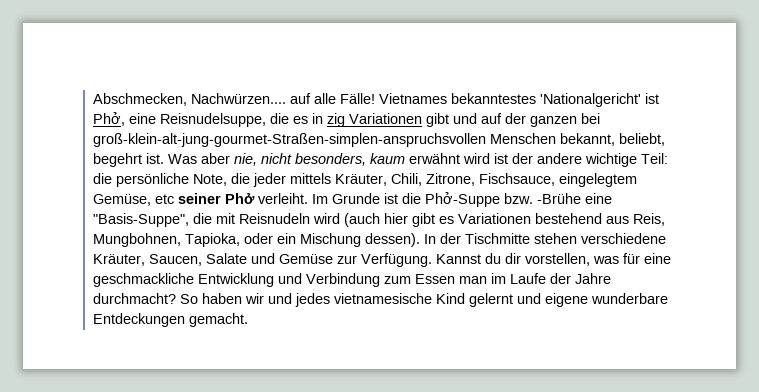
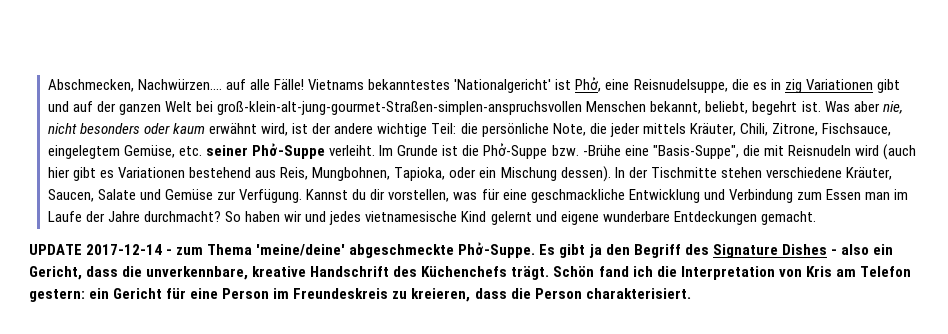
[379,93,448,104] Vietnames -> [308,79,365,90] Vietnams
(578, 121) none -> [165,101,193,112] Welt
[295,153,367,166] besonders, -> [80,123,171,134] besonders oder
[463,153,491,164] wird -> [261,123,289,136] wird,
[155,193,256,204] etc seiner Phở -> [179,143,326,159] etc. seiner Phở-Suppe
(249, 320) none -> [29,242,893,258] [29,266,911,280] [29,288,691,302] // UPDATE 2017-12-14 - zum Thema 'meine/deine' abgeschmeckte Phở-Suppe. Es gibt ja den Begriff des Signature Dishes - also ein Gericht, dass die unverkennbare, kreative Handschrift des Küchenchefs trägt. Schön fand ich die Interpretation von Kris am Telefon gestern: ein Gericht für eine Person im Freundeskreis zu kreieren, dass die Person charakterisiert.

